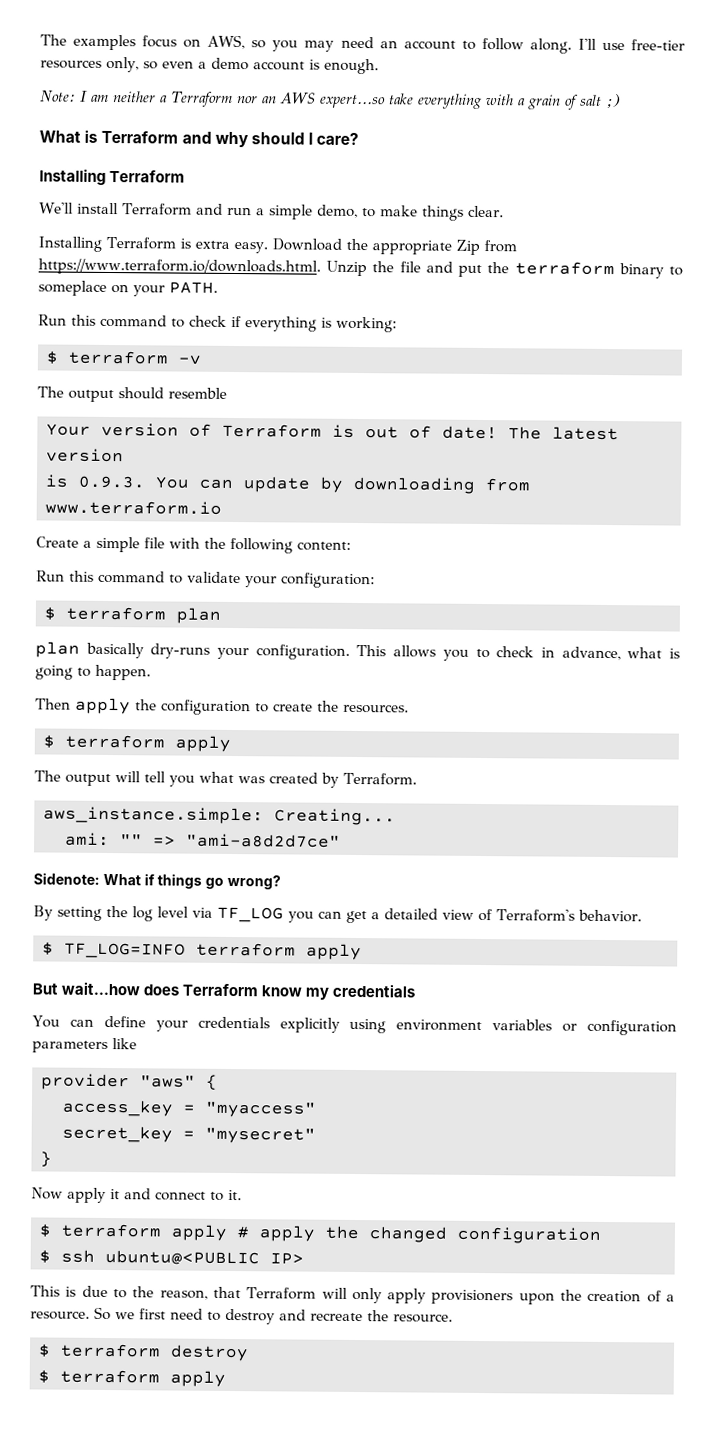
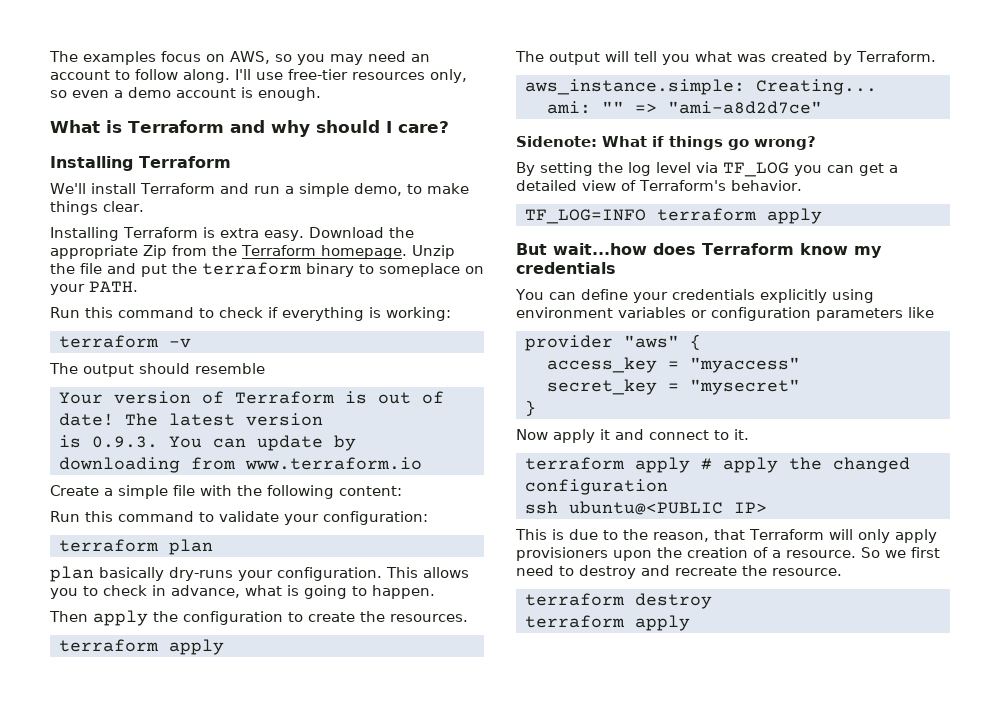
[40,90,621,110] // Note: I am neither a Terraform nor an AWS expert...so take everything with a grain of salt ;) -> (321, 94) none
[38,258,321,276] https://www.terraform.io/downloads.html. -> [212,245,407,259] the Terraform homepage.
[46,350,59,365] $ -> (451, 314) none
[44,606,56,621] $ -> (428, 518) none
[43,734,55,749] $ -> (468, 618) none
[42,941,54,956] $ -> (802, 185) none
[39,1223,52,1238] $ -> (749, 434) none
[39,1249,51,1264] $ -> (668, 487) none
[38,1343,51,1358] $ -> (842, 572) none
[38,1369,50,1384] $ -> (712, 601) none

